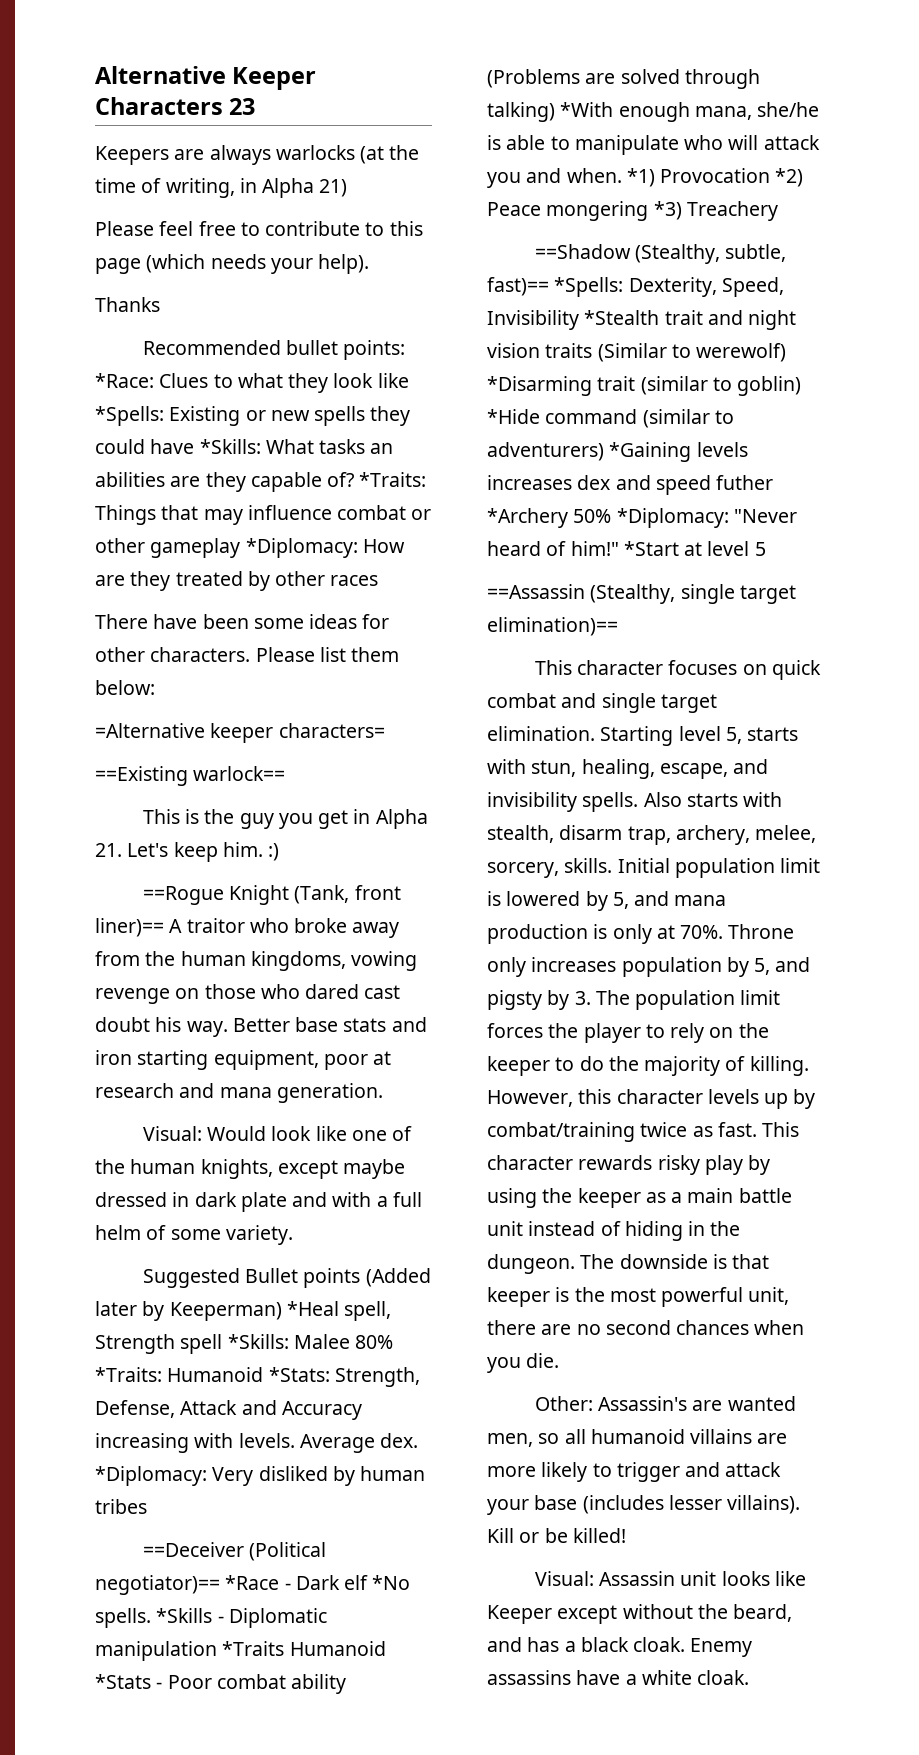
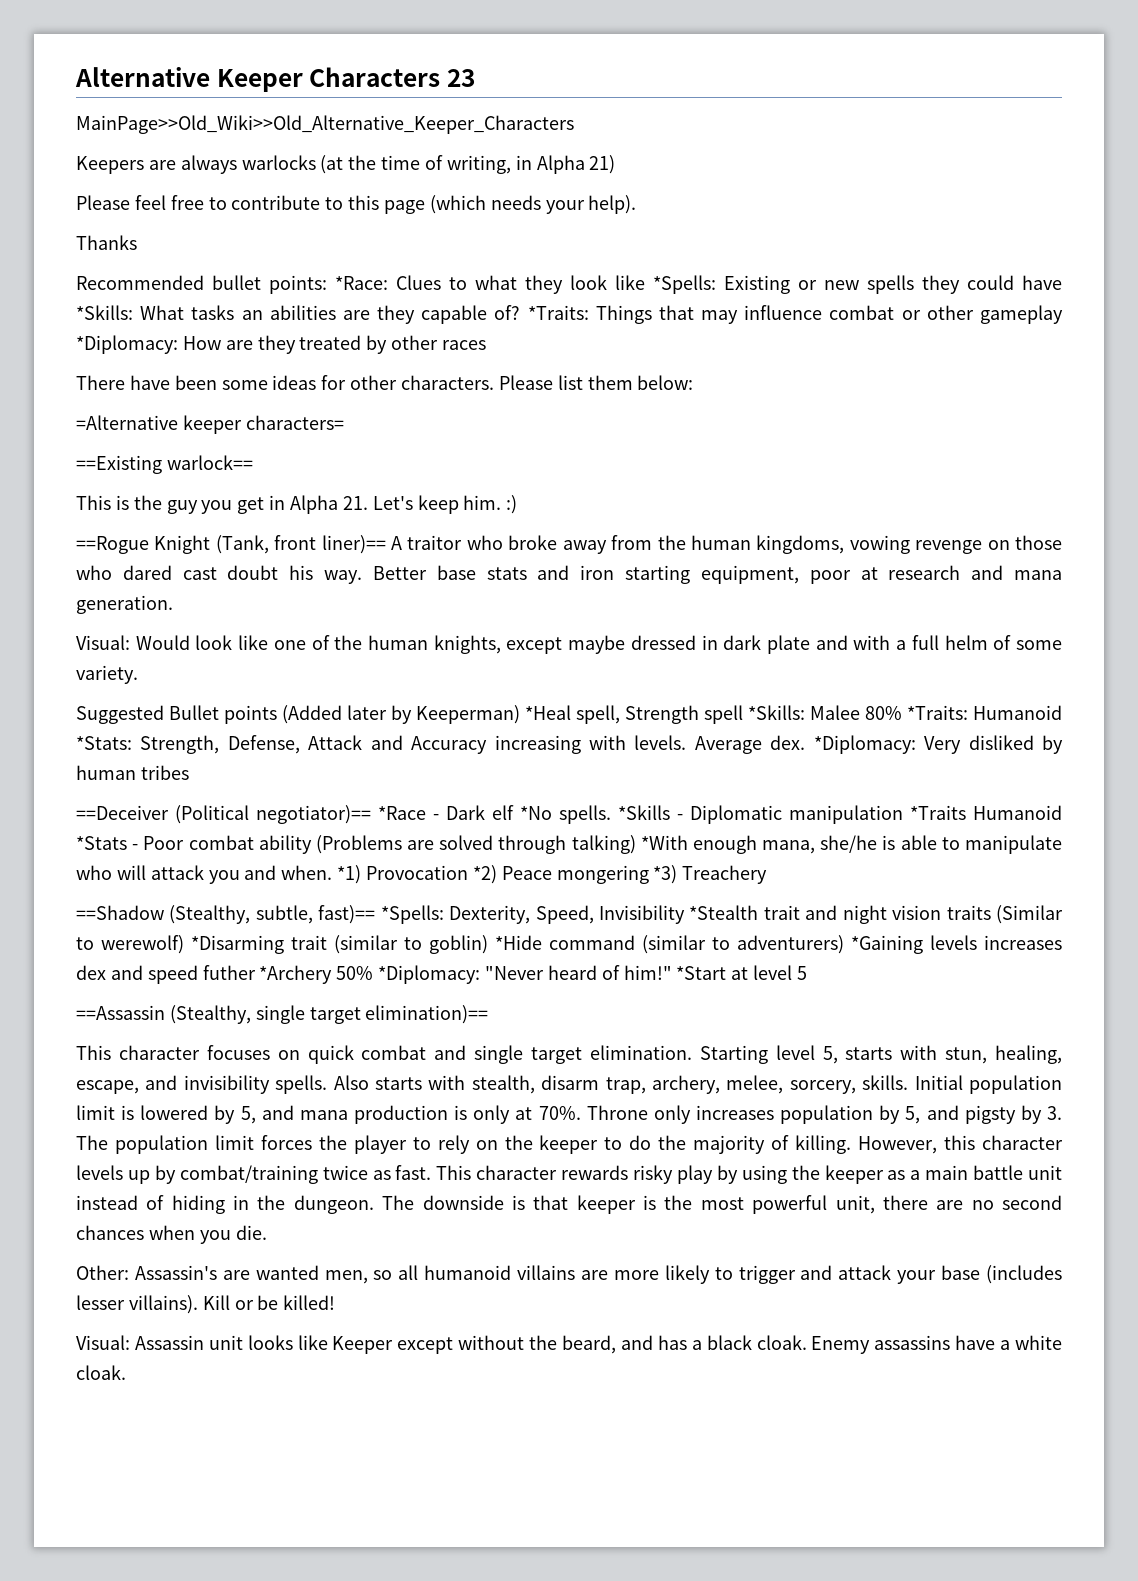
(256, 106) none -> [76,115,574,134] // MainPage>>Old_Wiki>>Old_Alternative_Keeper_Characters

